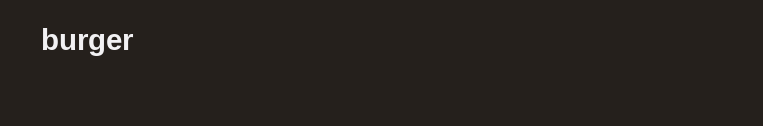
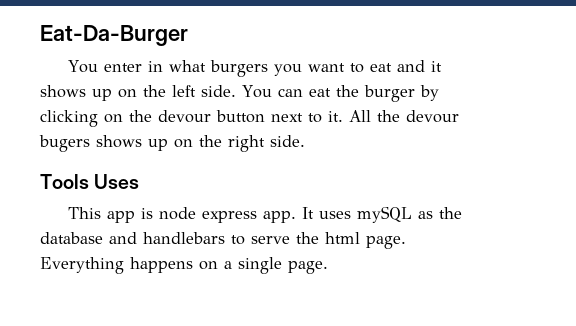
[41,28,134,56] burger -> [40,25,188,46] [68,60,443,77] [40,85,439,102] [40,110,459,127] [39,135,305,152] [40,174,140,189] [68,206,463,223] [40,232,406,249] [40,257,328,274] Eat-Da-Burger // You enter in what burgers you want to eat and it shows up on the left side. You can eat the burger by clicking on the devour button next to it. All the devour bugers shows up on the right side. // Tools Uses // This app is node express app. It uses mySQL as the database and handlebars to serve the html page. Everything happens on a single page.

